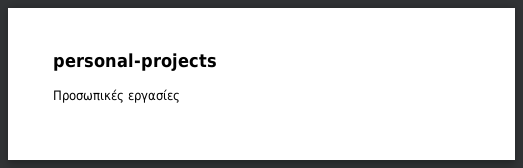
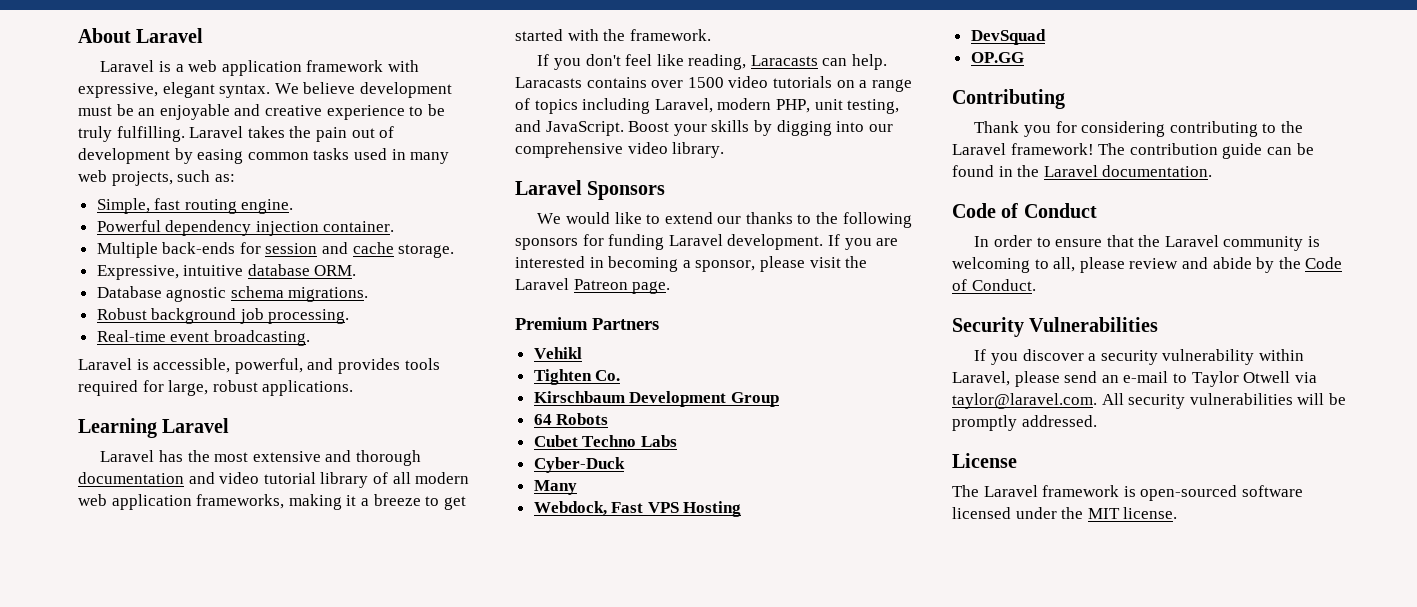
[53,53,217,71] [53,89,180,103] personal-projects // Προσωπικές εργασίες -> [78,28,204,43] [100,60,419,76] [78,82,452,98] [78,104,445,120] [78,126,395,142] [78,148,450,164] [78,170,235,186] [96,198,294,214] [96,220,395,236] [96,242,455,258] [96,264,357,280] [96,286,369,302] [96,308,350,324] [96,330,310,346] [78,358,440,374] [78,380,354,396] [78,418,230,438] [100,450,421,466] [78,472,470,488] [78,494,466,510] [515,29,711,41] [537,54,888,70] [515,76,912,92] [515,98,900,114] [515,120,893,136] [515,142,725,158] [515,180,666,200] [537,212,912,228] [515,234,899,250] [515,256,868,272] [515,278,671,294] [515,317,659,330] [533,347,582,359] [533,369,621,385] [533,391,779,407] [533,413,609,425] [533,435,677,447] [533,457,625,473] [533,480,577,495] [533,501,742,517] [970,29,1046,45] [970,52,1024,63] [952,89,1065,109] [974,121,1303,137] [952,143,1314,159] [952,165,1213,177] [952,203,1097,218] [974,235,1321,251] [952,257,1343,273] [952,279,1036,291] [952,317,1159,337] [974,349,1304,365] [952,371,1317,387] [952,393,1346,409] [952,415,1097,431] [952,453,1017,468] [952,485,1303,501] [952,507,1178,519] About Laravel // Laravel is a web application framework with expressive, elegant syntax. We believe development must be an enjoyable and creative experience to be truly fulfilling. Laravel takes the pain out of development by easing common tasks used in many web projects, such as: // Simple, fast routing engine. // Powerful dependency injection container. // Multiple back-ends for session and cache storage. // Expressive, intuitive database ORM. // Database agnostic schema migrations. // Robust background job processing. // Real-time event broadcasting. // Laravel is accessible, powerful, and provides tools required for large, robust applications. // Learning Laravel // Laravel has the most extensive and thorough documentation and video tutorial library of all modern web application frameworks, making it a breeze to get started with the framework. // If you don't feel like reading, Laracasts can help. Laracasts contains over 1500 video tutorials on a range of topics including Laravel, modern PHP, unit testing, and JavaScript. Boost your skills by digging into our comprehensive video library. // Laravel Sponsors // We would like to extend our thanks to the following sponsors for funding Laravel development. If you are interested in becoming a sponsor, please visit the Laravel Patreon page. // Premium Partners // Vehikl // Tighten Co. // Kirschbaum Development Group // 64 Robots // Cubet Techno Labs // Cyber-Duck // Many // Webdock, Fast VPS Hosting // DevSquad // OP.GG // Contributing // Thank you for considering contributing to the Laravel framework! The contribution guide can be found in the Laravel documentation. // Code of Conduct // In order to ensure that the Laravel community is welcoming to all, please review and abide by the Code of Conduct. // Security Vulnerabilities // If you discover a security vulnerability within Laravel, please send an e-mail to Taylor Otwell via taylor@laravel.com. All security vulnerabilities will be promptly addressed. // License // The Laravel framework is open-sourced software licensed under the MIT license.

